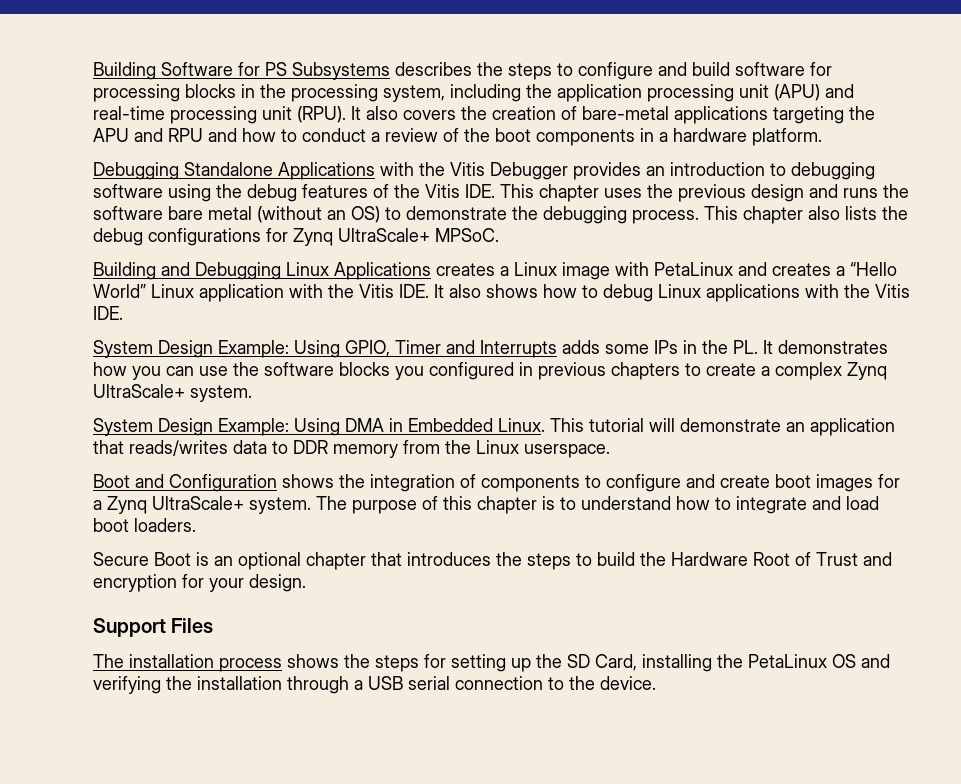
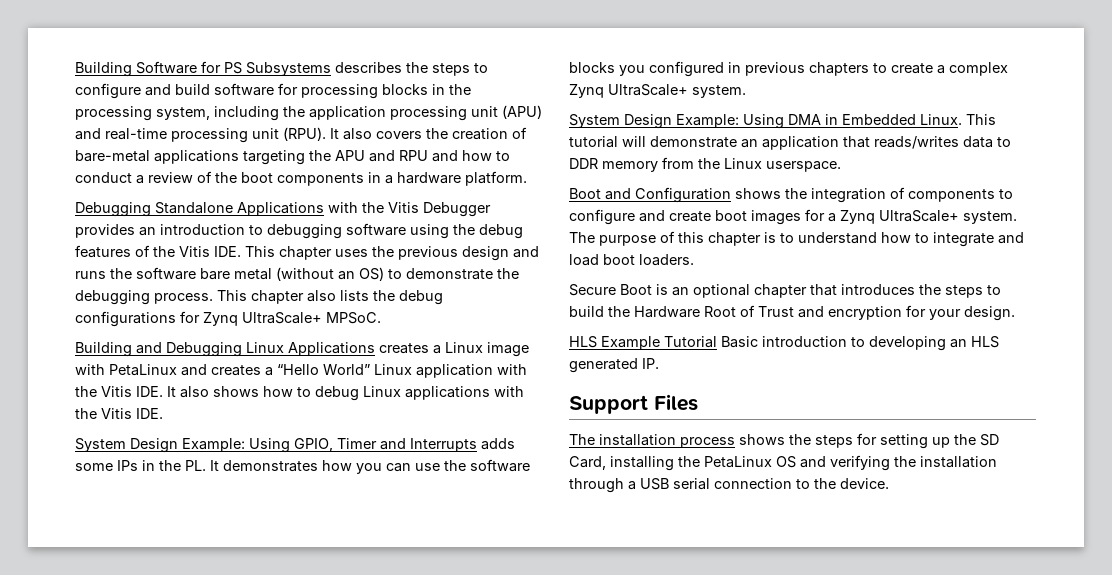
(306, 583) none -> [569,336,999,351] [569,358,659,373] // HLS Example Tutorial Basic introduction to developing an HLS generated IP.

